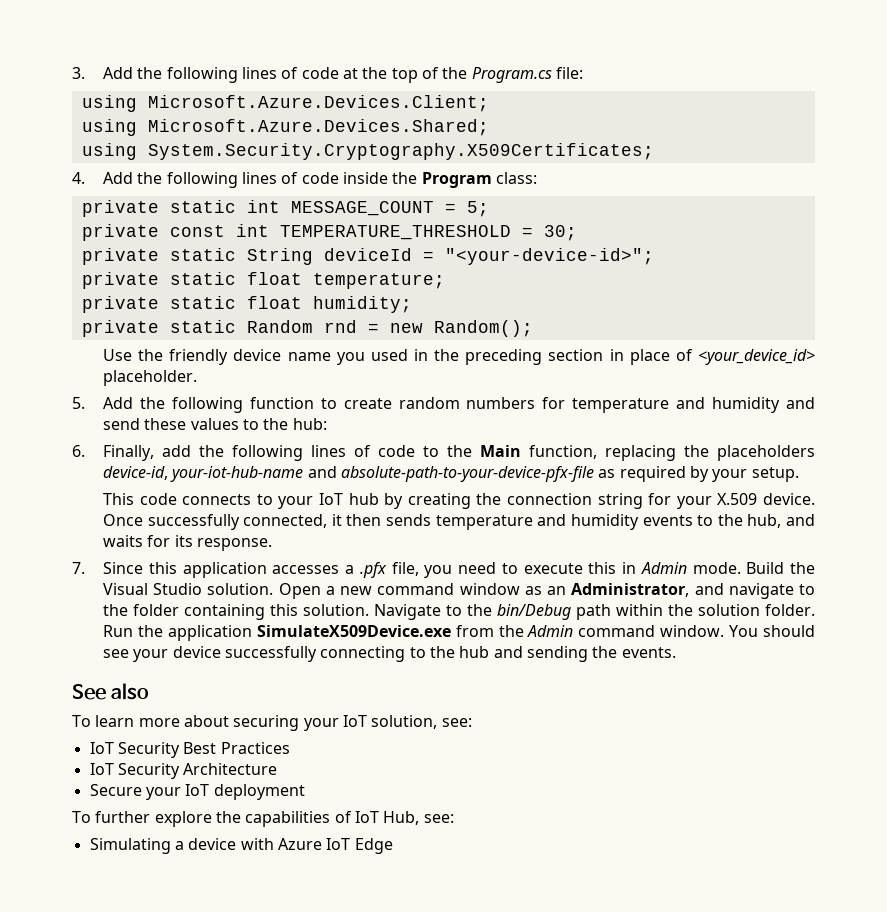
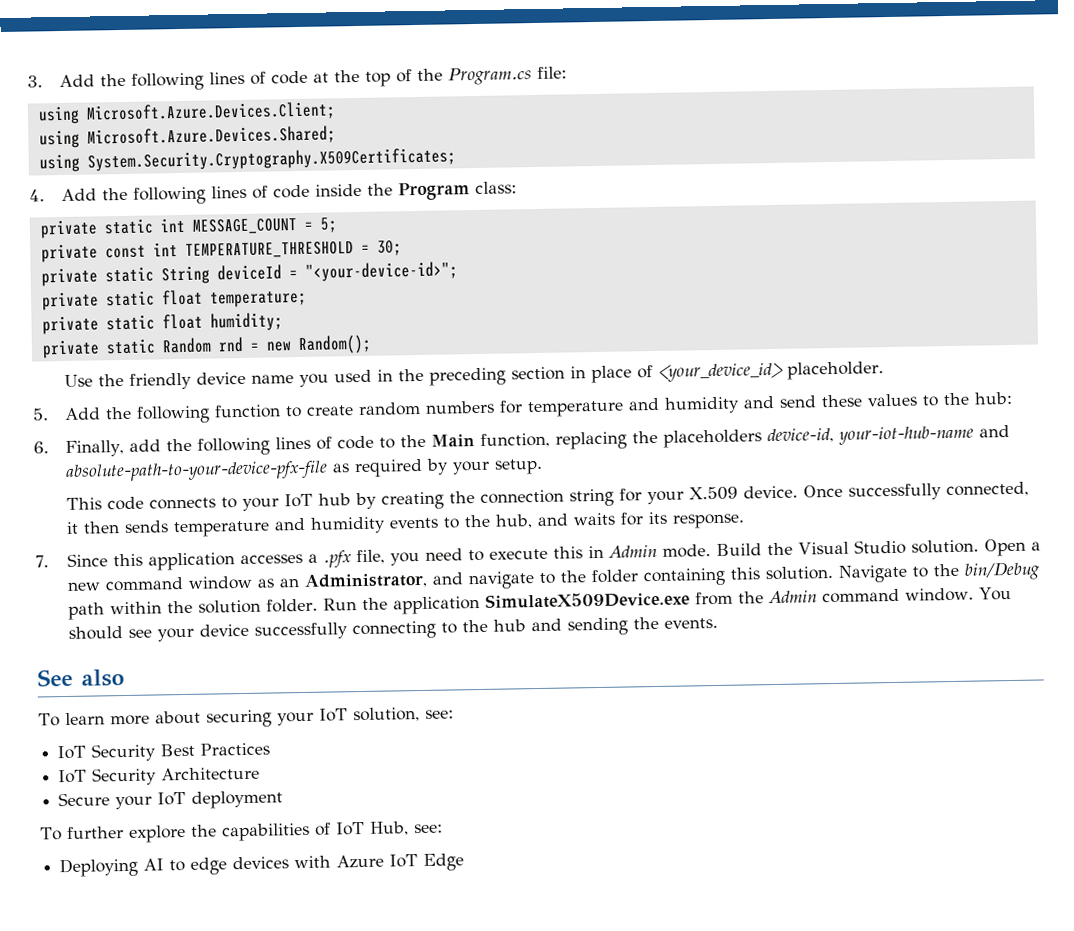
[89,838,237,854] Simulating a device -> [59,856,290,878] Deploying AI to edge devices

